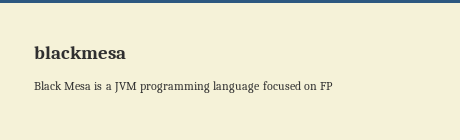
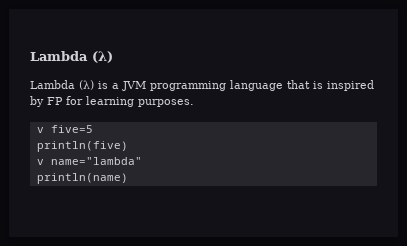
[34,46,126,59] [34,81,92,90] blackmesa // Black Mesa -> [30,51,113,63] [30,80,94,90] Lambda (λ) // Lambda (λ)
[262,81,334,90] focused on FP -> [287,80,374,91] [30,96,194,107] [36,125,93,133] [36,141,128,152] [36,157,142,165] [36,173,128,184] that is inspired by FP for learning purposes. // v five=5 // println(five) // v name="lambda" // println(name)

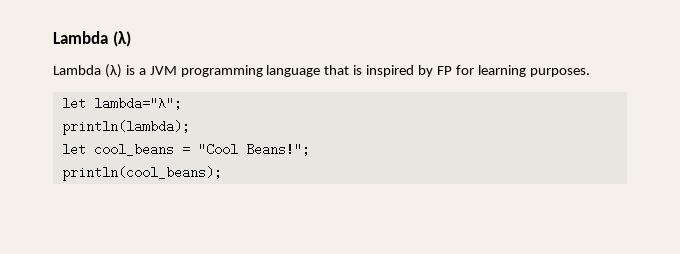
[36,125,93,133] [36,141,128,152] [36,157,142,165] [36,173,128,184] v five=5 // println(five) // v name="lambda" // println(name) -> [61,97,182,110] [61,120,190,135] [61,143,310,156] [61,166,222,181] let lambda="λ"; // println(lambda); // let cool_beans = "Cool Beans!"; // println(cool_beans);

